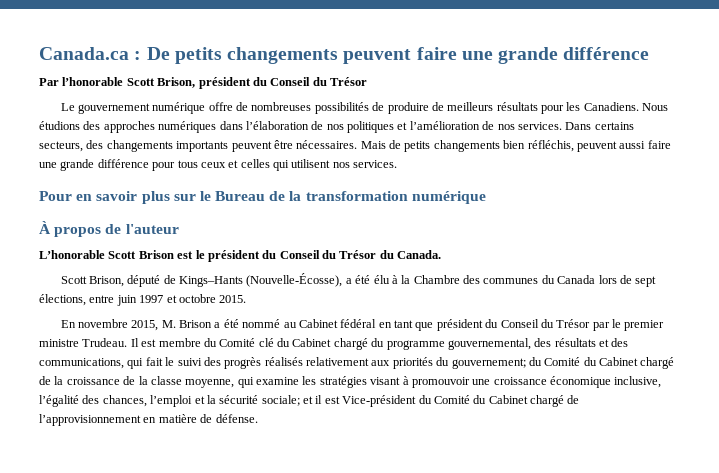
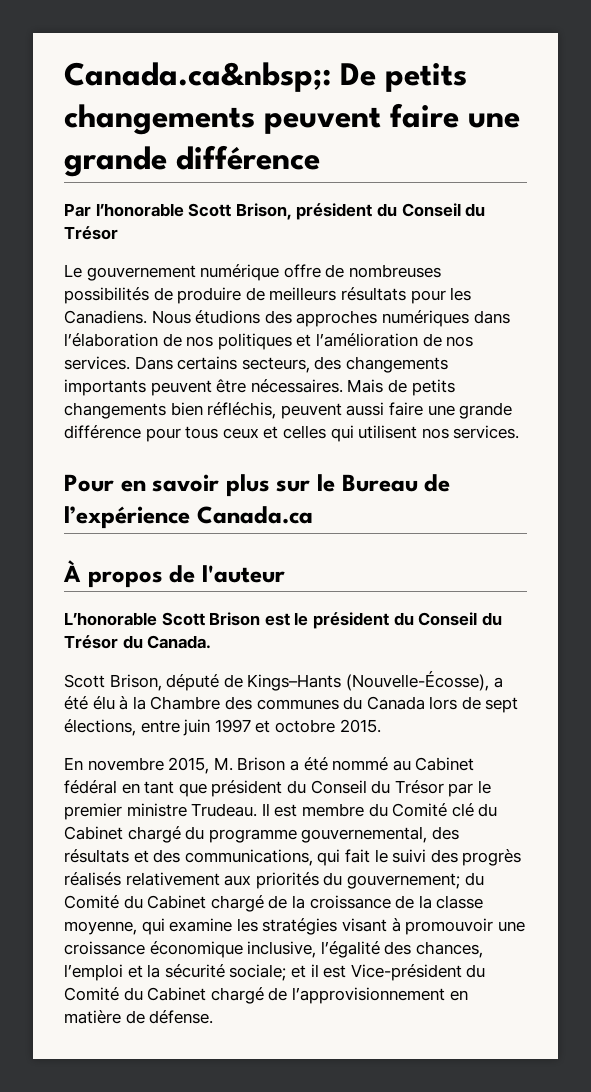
[39,47,142,60] Canada.ca : -> [64,62,331,92] Canada.ca&nbsp;:
[289,191,486,204] la transformation numérique -> [64,506,313,529] l’expérience Canada.ca

